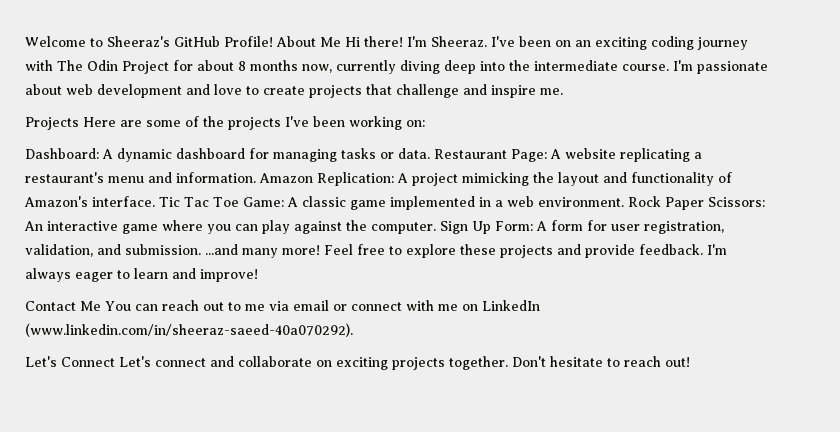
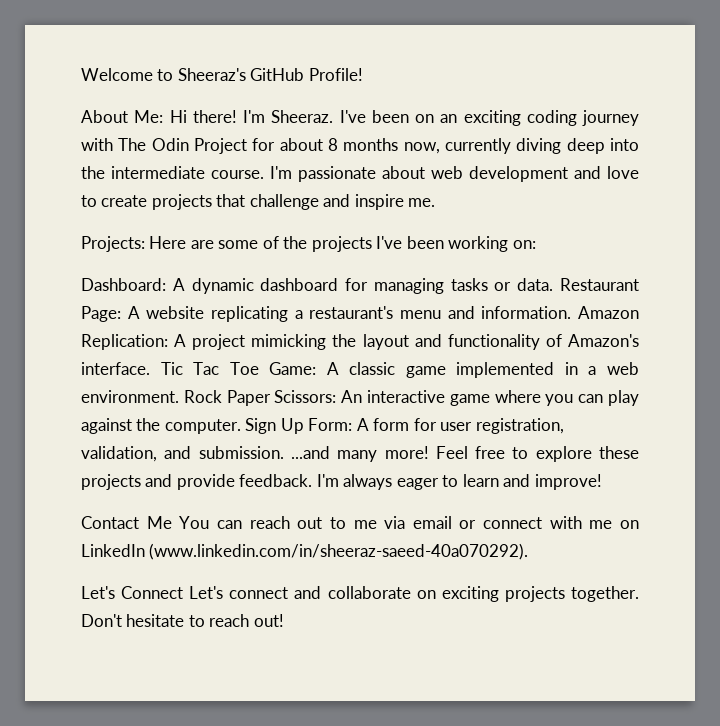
[276,36,341,47] About Me -> [81,110,164,123] // About Me:
[25,117,79,130] Projects -> [81,236,145,252] Projects:

